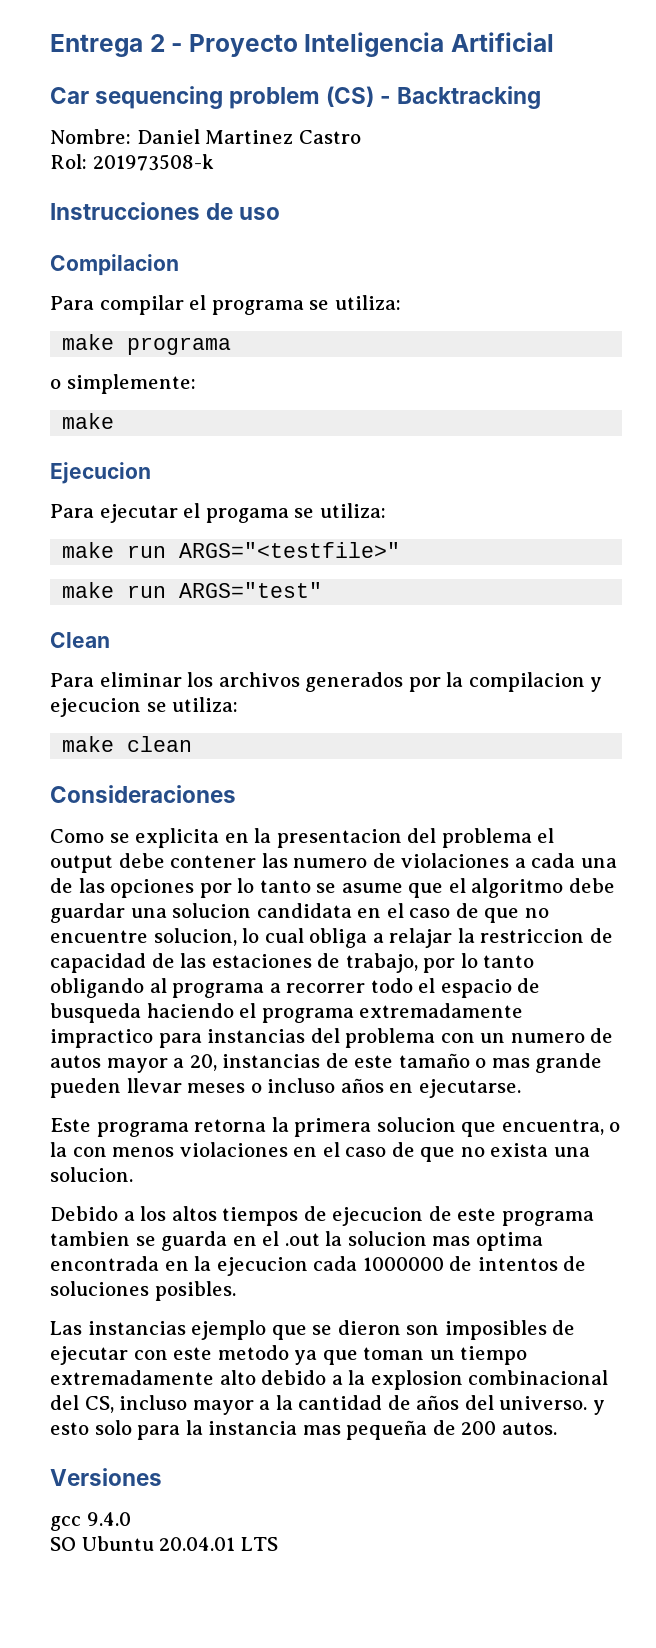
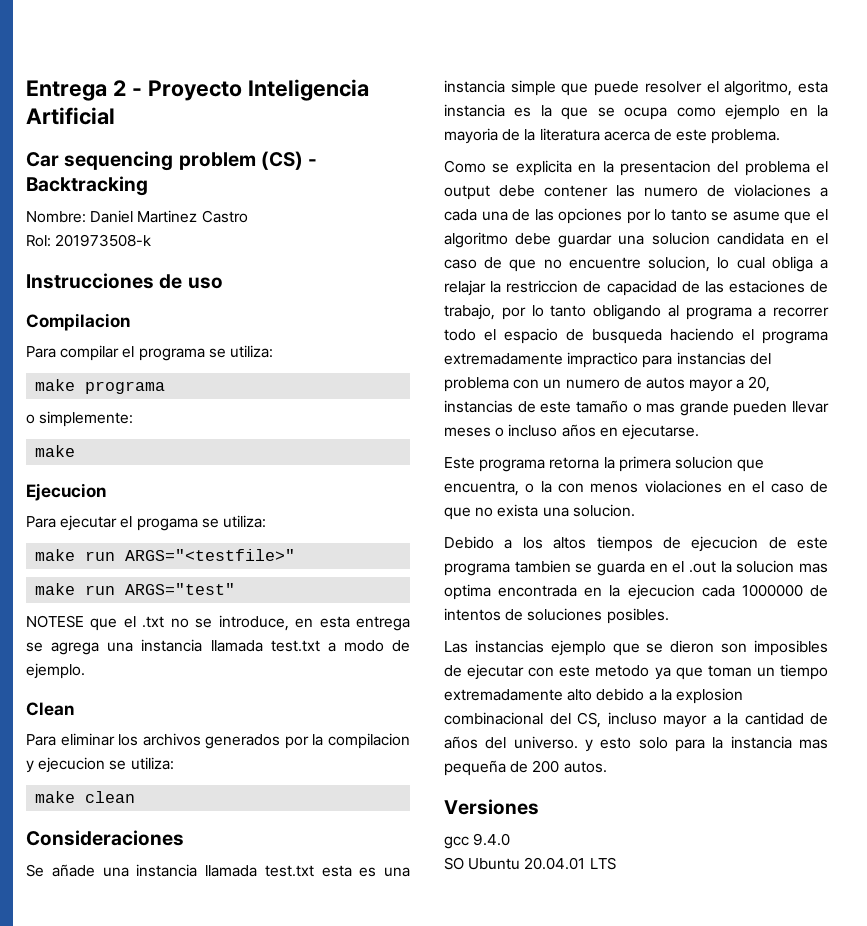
(323, 590) none -> [26,615,411,631] [26,639,410,655] [26,663,85,679] // NOTESE que el .txt no se introduce, en esta entrega se agrega una instancia llamada test.txt a modo de ejemplo.
(236, 794) none -> [26,864,410,877] [444,80,828,96] [444,104,828,120] [444,128,781,144] // Se añade una instancia llamada test.txt esta es una instancia simple que puede resolver el algoritmo, esta instancia es la que se ocupa como ejemplo en la mayoria de la literatura acerca de este problema.

